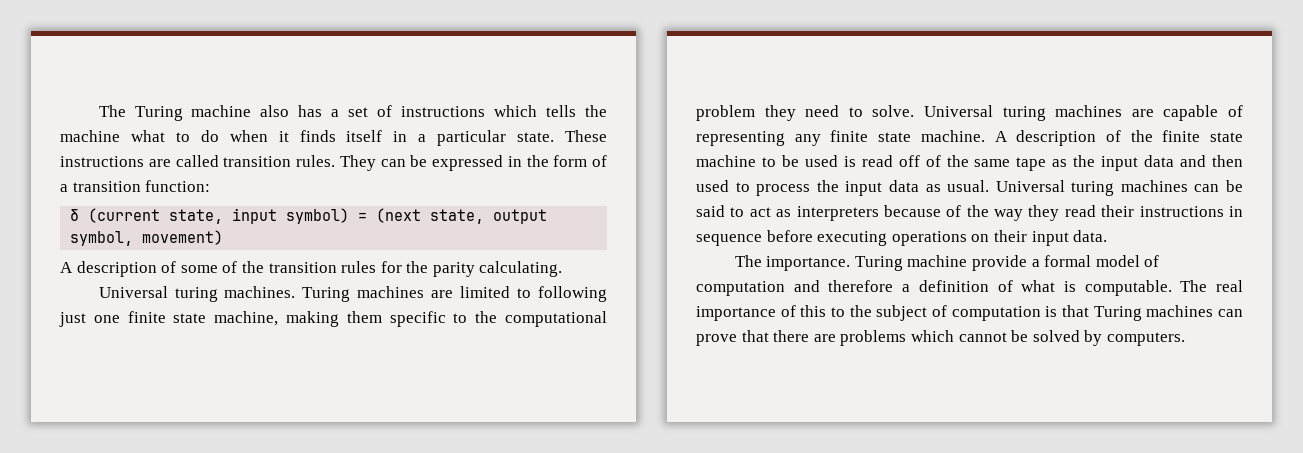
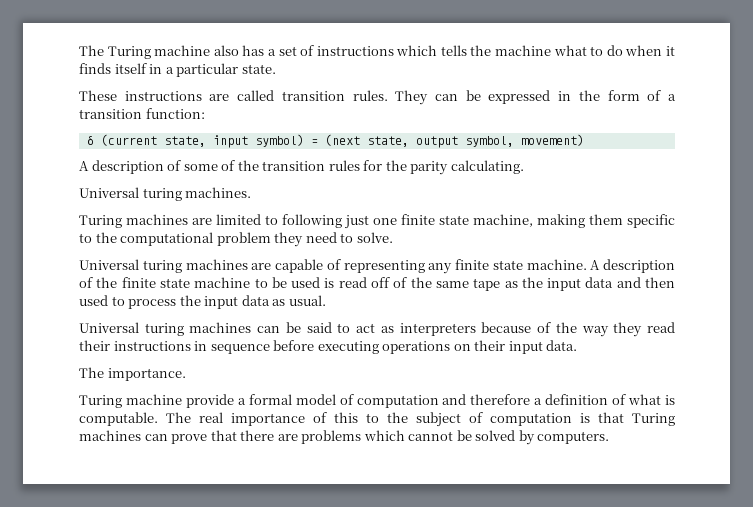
(555, 137) none -> (276, 69) //
(296, 292) none -> (252, 192) //
(915, 111) none -> (393, 237) //
(990, 186) none -> (326, 300) //
(851, 263) none -> (186, 374) //

